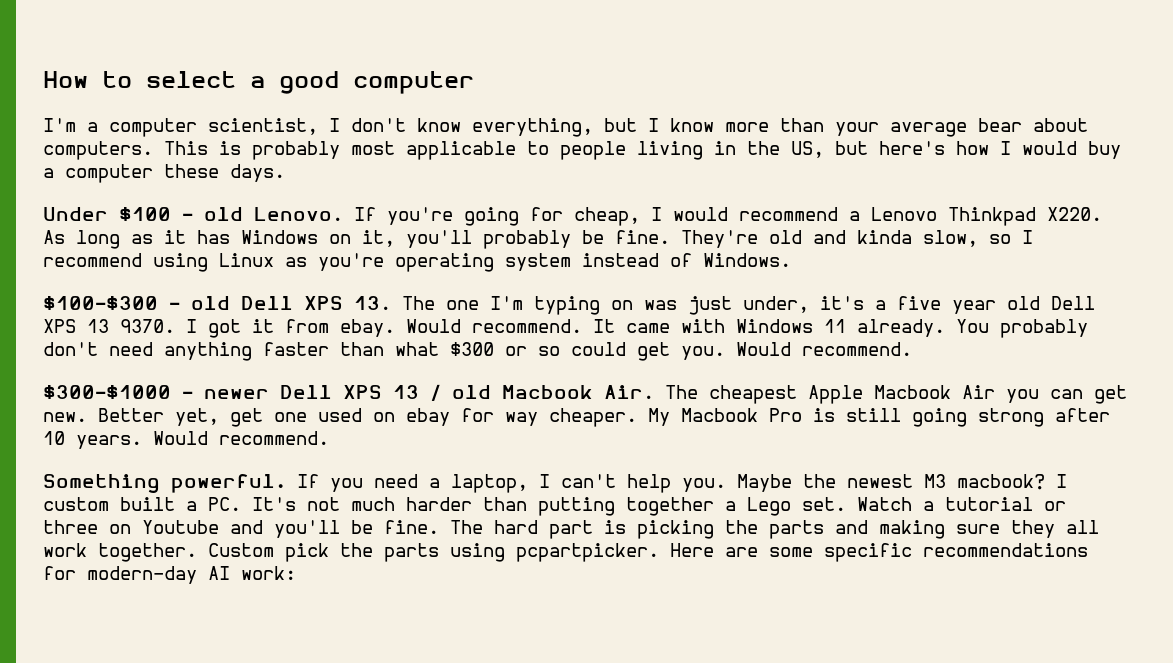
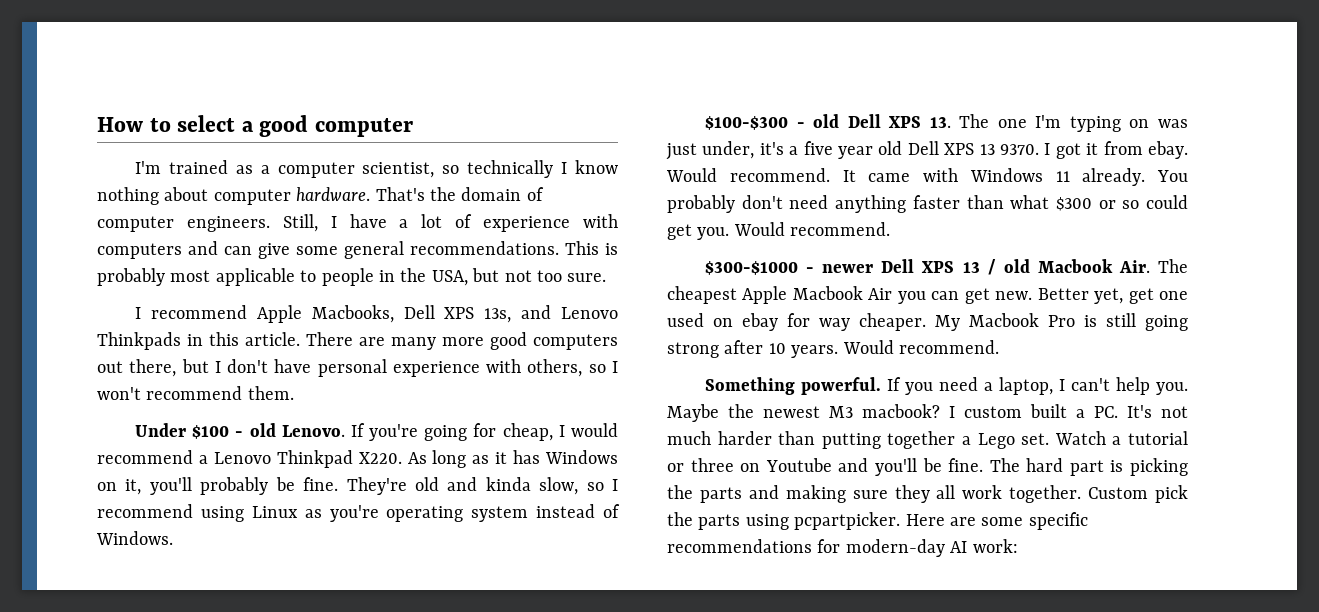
(76, 125) none -> [168,160,253,174] trained as
[329,118,1088,137] [43,141,153,160] I don't know everything, but I know more than your average bear about computers. -> [442,160,619,178] [97,187,544,205] [97,214,619,232] [97,241,559,259] so technically I know nothing about computer hardware. That's the domain of computer engineers. Still, I have a lot of experience with computers and can give some general recommendations.
[637,141,703,160] living -> (374, 277) none
[791,141,1121,159] [43,164,285,183] US, but here's how I would buy a computer these days. -> [431,268,607,286] [135,305,619,323] [97,332,618,350] [97,359,618,377] [97,386,294,400] USA, but not too sure. // I recommend Apple Macbooks, Dell XPS 13s, and Lenovo Thinkpads in this article. There are many more good computers out there, but I don't have personal experience with others, so I won't recommend them.

